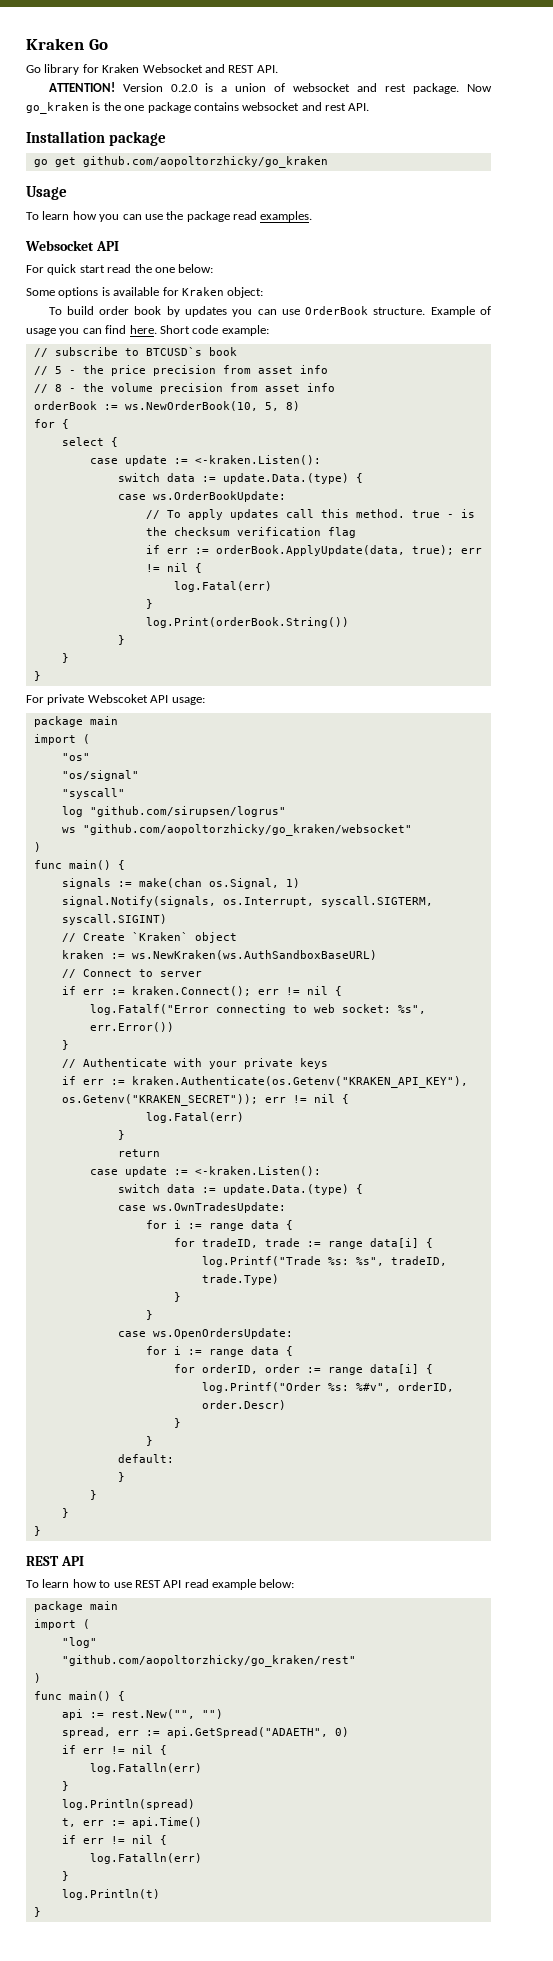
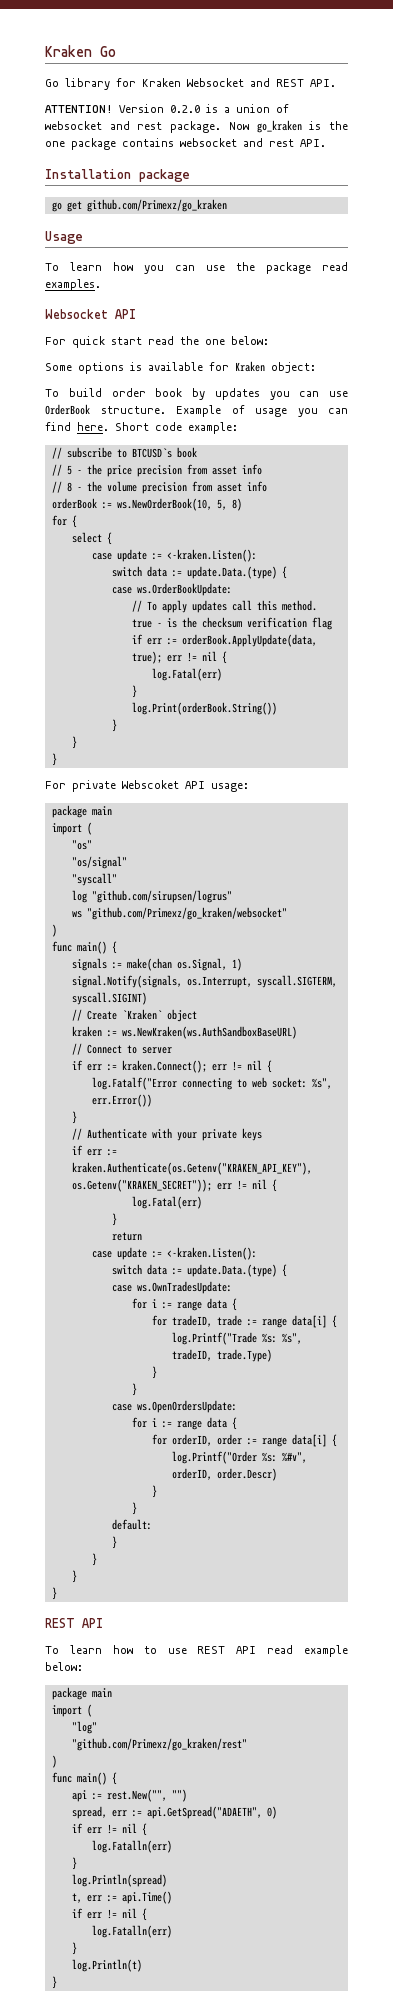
[82,156,328,168] github.com/aopoltorzhicky/go_kraken -> [86,199,227,212] github.com/Primexz/go_kraken
[82,824,412,836] "github.com/aopoltorzhicky/go_kraken/websocket" -> [86,907,287,920] "github.com/Primexz/go_kraken/websocket"
[61,1655,356,1667] "github.com/aopoltorzhicky/go_kraken/rest" -> [71,1738,247,1751] "github.com/Primexz/go_kraken/rest"

